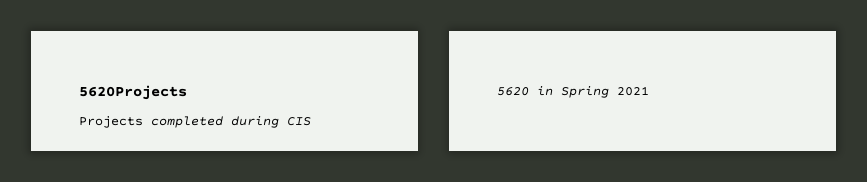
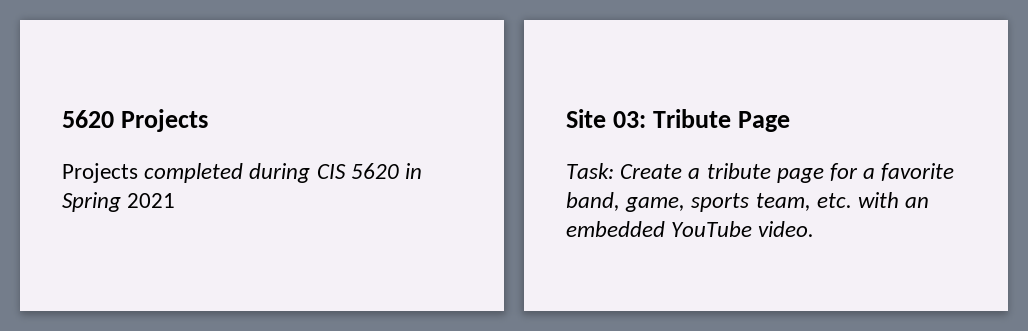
[79,85,187,100] 5620Projects -> [62,109,208,132] 5620 Projects
(649, 91) none -> [566,109,790,132] [566,163,955,183] [566,192,930,212] [566,221,815,237] // Site 03: Tribute Page // Task: Create a tribute page for a favorite band, game, sports team, etc. with an embedded YouTube video.

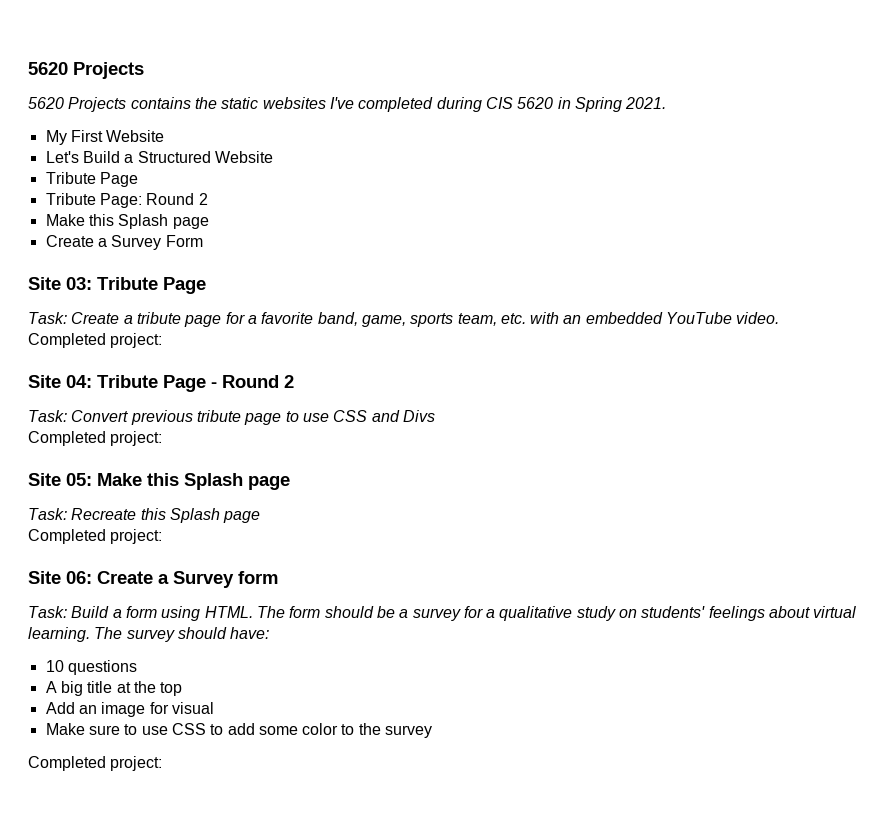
[62,163,138,183] Projects -> [28,97,354,112] 5620 Projects contains the static websites I've
[127,193,176,208] 2021 -> [625,97,667,109] [45,130,165,145] [45,151,273,163] [45,172,138,187] [45,193,208,208] [45,214,209,229] [45,235,203,250] 2021. // My First Website // Let's Build a Structured Website // Tribute Page // Tribute Page: Round 2 // Make this Splash page // Create a Survey Form
(815, 229) none -> [28,333,163,348] [28,375,294,392] [28,410,435,425] [28,431,163,446] [28,473,290,490] [28,508,261,523] [28,529,163,544] [28,571,278,588] [28,606,857,621] [28,627,270,642] [45,660,137,675] [45,681,183,696] [45,702,214,717] [45,723,433,738] [28,756,163,771] // Completed project: // Site 04: Tribute Page - Round 2 // Task: Convert previous tribute page to use CSS and Divs // Completed project: // Site 05: Make this Splash page // Task: Recreate this Splash page // Completed project: // Site 06: Create a Survey form // Task: Build a form using HTML. The form should be a survey for a qualitative study on students' feelings about virtual learning. The survey should have: // 10 questions // A big title at the top // Add an image for visual // Make sure to use CSS to add some color to the survey // Completed project:

